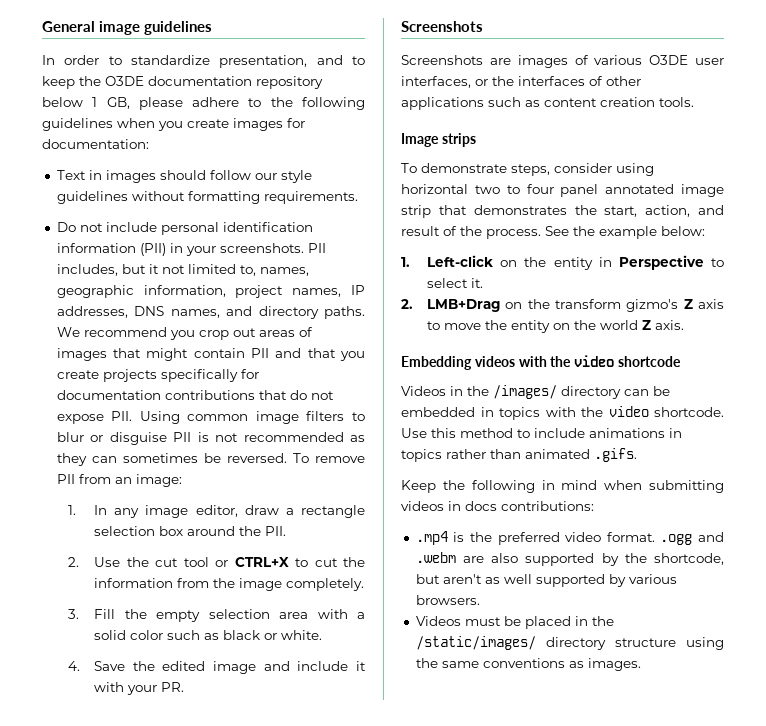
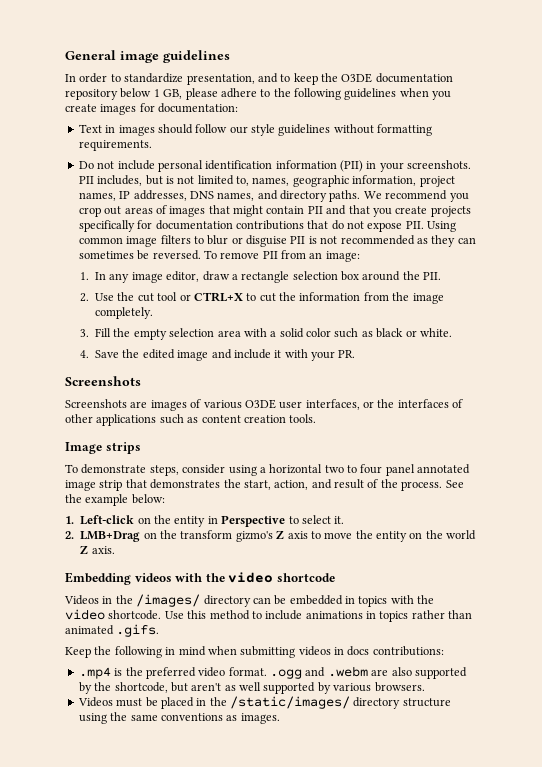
[148,264,159,274] it -> [165,176,174,184] is
(654, 169) none -> [259,467,266,473] a

